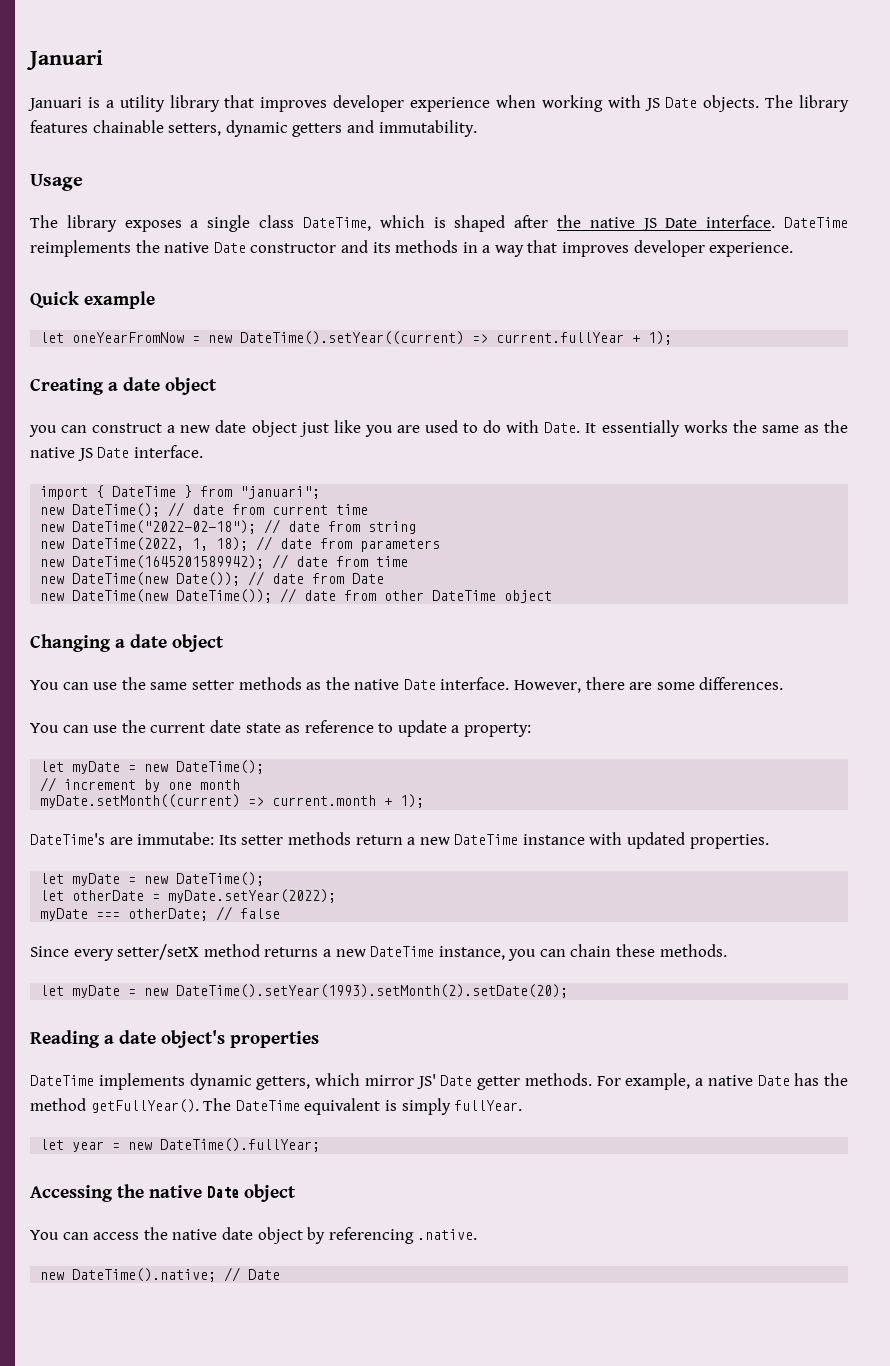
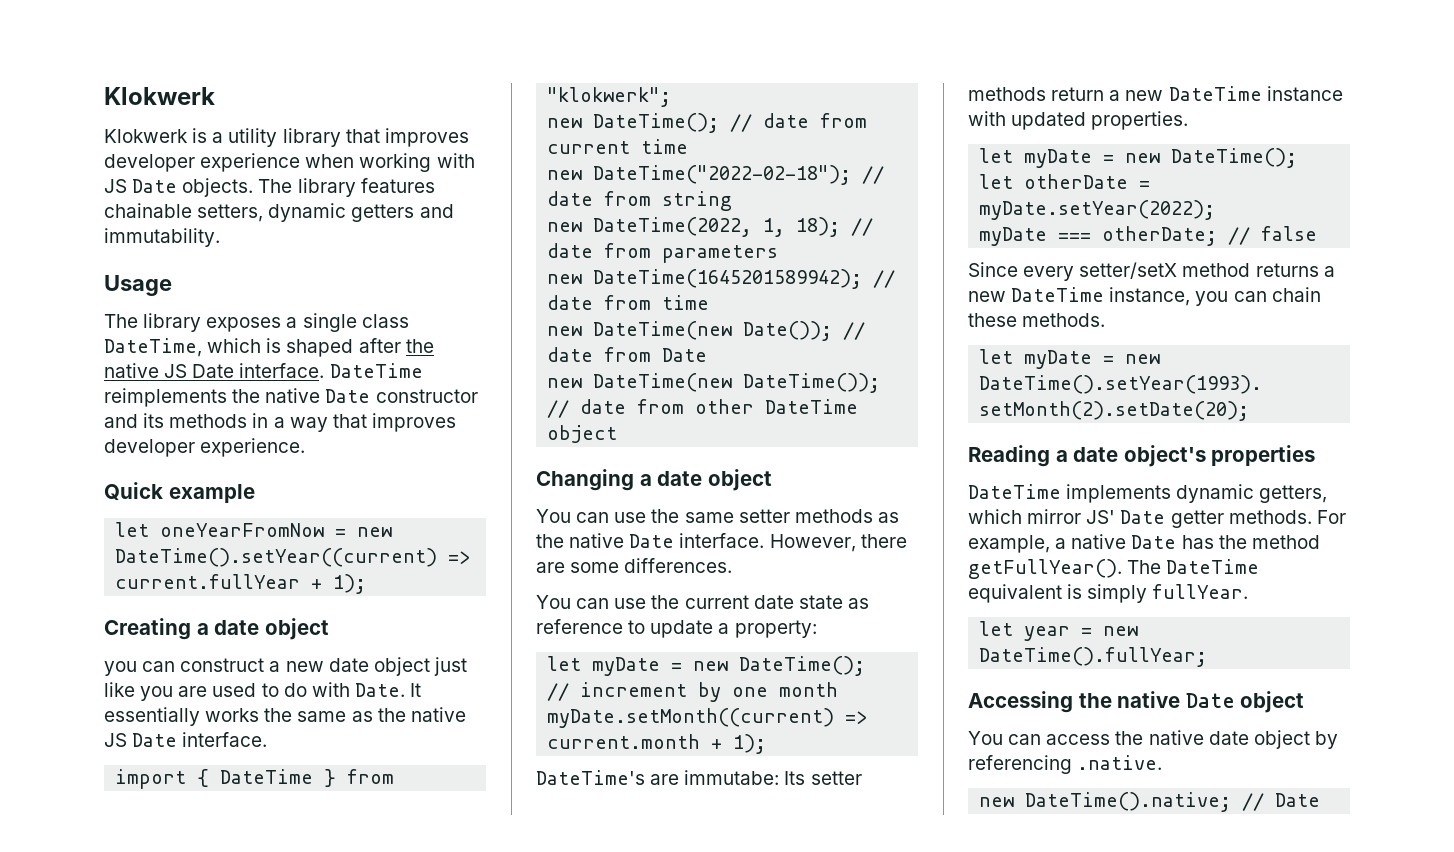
[26,50,103,70] [28,97,82,111] Januari // Januari -> [104,87,215,105] [104,129,188,143] Klokwerk // Klokwerk
[240,486,321,499] "januari"; -> [547,87,672,107] "klokwerk";

